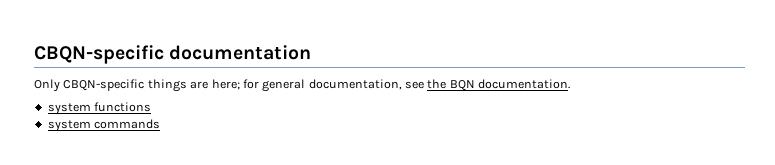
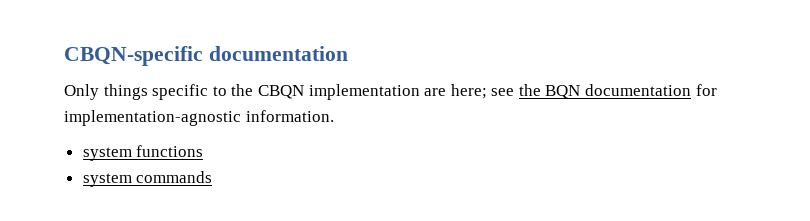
[63,79,571,92] CBQN-specific things are here; for general documentation, see the BQN documentation. -> [103,84,717,100] [64,110,334,126] things specific to the CBQN implementation are here; see the BQN documentation for implementation-agnostic information.

